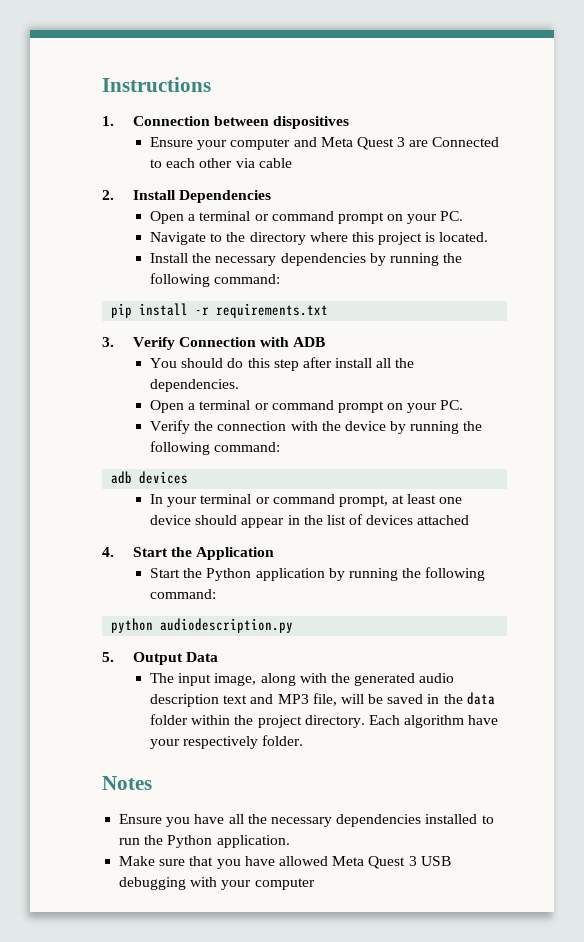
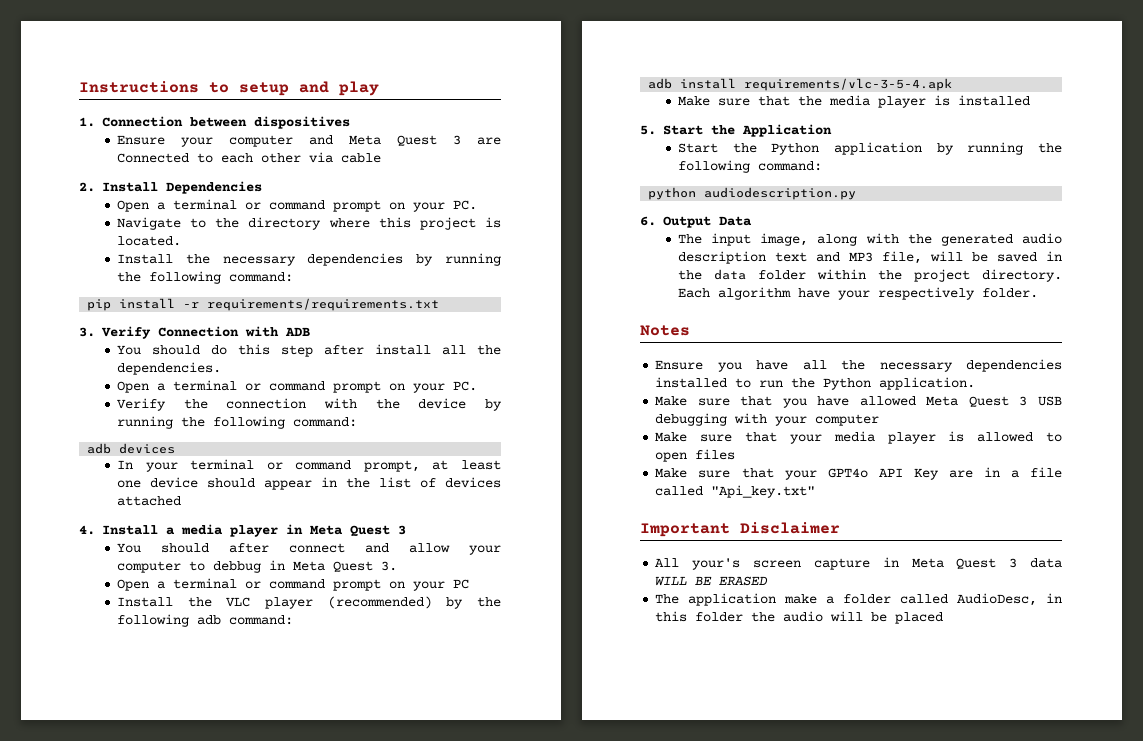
(211, 84) none -> [209,81,379,96] to setup and play
[216,303,329,318] requirements.txt -> [207,298,440,311] requirements/requirements.txt
(114, 552) none -> [102,524,406,537] [117,543,501,555] [117,560,398,573] [117,578,470,591] [117,596,501,609] [117,614,294,627] [648,78,953,91] [678,95,1031,108] [640,125,656,135] Install a media player in Meta Quest 3 // You should after connect and allow your computer to debbug in Meta Quest 3. // Open a terminal or command prompt on your PC // Install the VLC player (recommended) by the following adb command: // adb install requirements/vlc-3-5-4.apk // Make sure that the media player is installed // 5.
[102,652,114,662] 5. -> [640,216,656,226] 6.
(315, 884) none -> [655,431,1062,444] [655,449,736,462] [655,467,1062,480] [655,485,816,498] [640,522,840,537] [655,557,1062,570] [655,576,769,586] [655,593,1062,606] [655,611,944,624] // Make sure that your media player is allowed to open files // Make sure that your GPT4o API Key are in a file called "Api_key.txt" // Important Disclaimer // All your's screen capture in Meta Quest 3 data WILL BE ERASED // The application make a folder called AudioDesc, in this folder the audio will be placed

